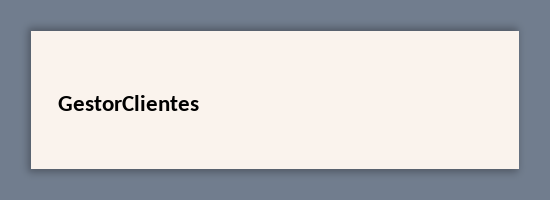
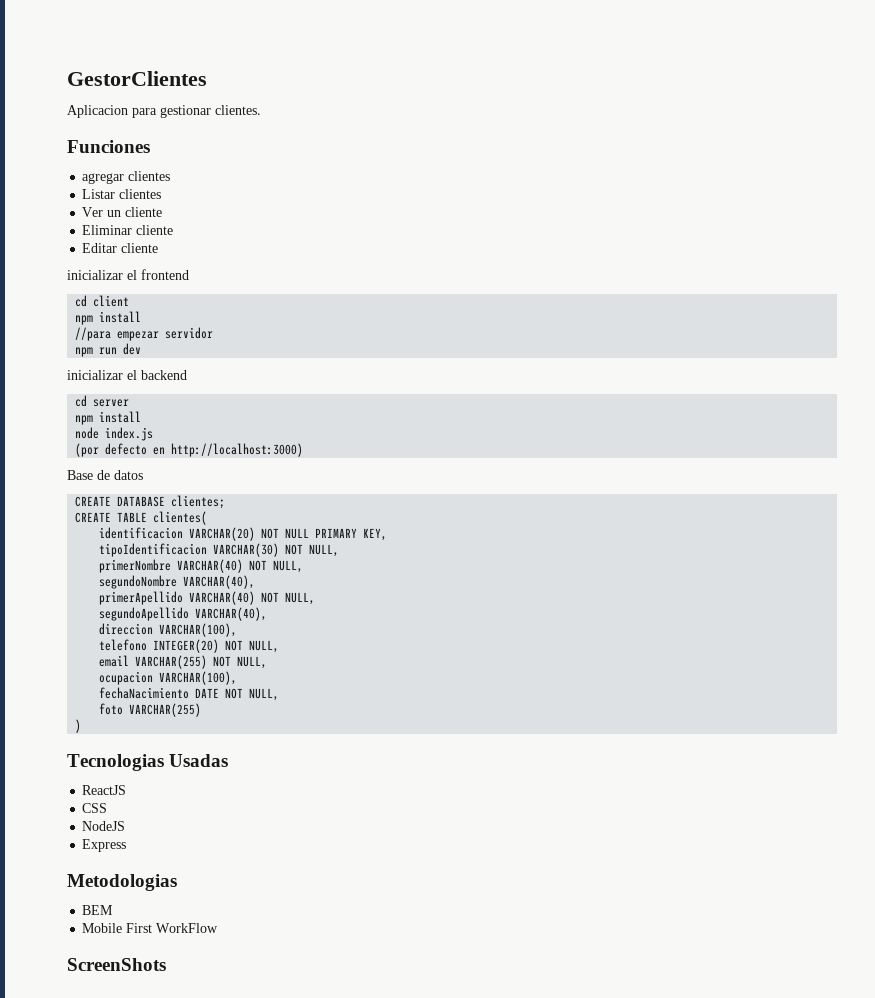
(199, 103) none -> [67,105,261,118] [67,140,150,153] [82,171,171,184] [82,189,162,199] [82,207,163,217] [82,225,174,235] [82,243,159,253] [67,269,189,280] [75,295,130,307] [75,311,142,325] [75,327,214,341] [75,343,142,357] [67,370,187,380] [75,395,130,407] [75,411,142,425] [75,427,154,441] [75,443,304,457] [67,470,143,480] [75,495,226,509] [75,511,208,525] [99,527,388,541] [99,543,340,557] [99,559,304,573] [99,575,256,589] [99,591,316,605] [99,607,268,621] [99,623,238,637] [99,639,280,653] [99,655,268,669] [99,671,238,685] [99,687,280,701] [99,703,202,717] [75,719,82,733] [67,754,229,771] [82,785,127,795] [82,803,108,813] [82,821,126,831] [82,839,127,852] [67,874,177,891] [82,905,114,915] [82,923,219,933] [67,958,166,971] // Aplicacion para gestionar clientes. // Funciones // agregar clientes // Listar clientes // Ver un cliente // Eliminar cliente // Editar cliente // inicializar el frontend // cd client // npm install // //para empezar servidor // npm run dev // inicializar el backend // cd server // npm install // node index.js // (por defecto en http://localhost:3000) // Base de datos // CREATE DATABASE clientes; // CREATE TABLE clientes( // identificacion VARCHAR(20) NOT NULL PRIMARY KEY, // tipoIdentificacion VARCHAR(30) NOT NULL, // primerNombre VARCHAR(40) NOT NULL, // segundoNombre VARCHAR(40), // primerApellido VARCHAR(40) NOT NULL, // segundoApellido VARCHAR(40), // direccion VARCHAR(100), // telefono INTEGER(20) NOT NULL, // email VARCHAR(255) NOT NULL, // ocupacion VARCHAR(100), // fechaNacimiento DATE NOT NULL, // foto VARCHAR(255) // ) // Tecnologias Usadas // ReactJS // CSS // NodeJS // Express // Metodologias // BEM // Mobile First WorkFlow // ScreenShots

